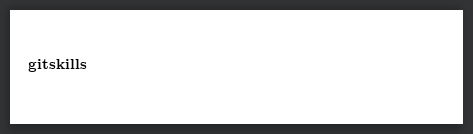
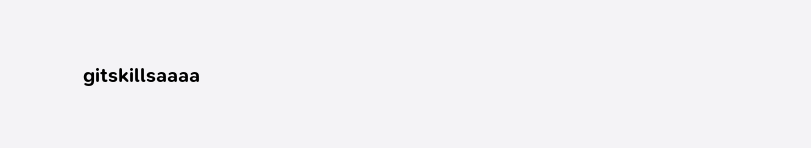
[28,59,87,72] gitskills -> [83,67,200,86] gitskillsaaaa

